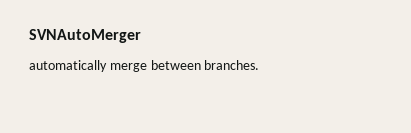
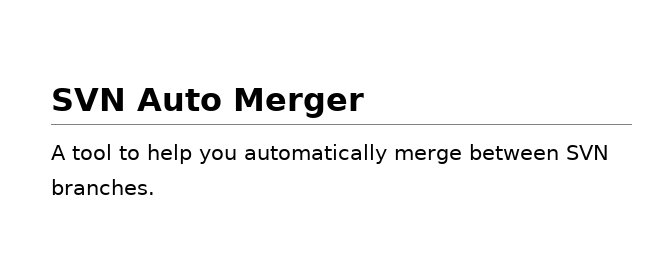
[29,29,141,43] SVNAutoMerger // -> [51,88,364,118] [51,144,237,164] SVN Auto Merger // A tool to help you
(201, 65) none -> [566,145,609,160] SVN

